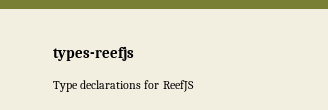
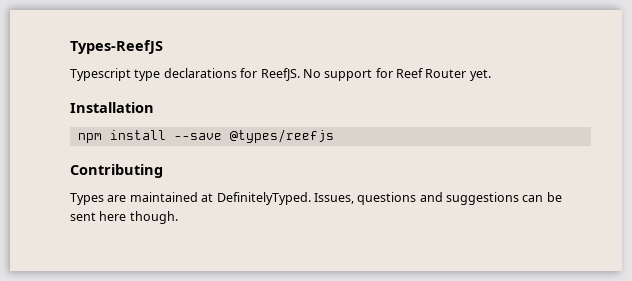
[53,46,134,61] [53,80,194,92] types-reefjs // Type declarations for ReefJS -> [70,40,163,54] [70,68,491,81] [70,102,154,113] [77,129,334,143] [70,164,163,178] [70,192,562,205] [70,211,178,224] Types-ReefJS // Typescript type declarations for ReefJS. No support for Reef Router yet. // Installation // npm install --save @types/reefjs // Contributing // Types are maintained at DefinitelyTyped. Issues, questions and suggestions can be sent here though.

